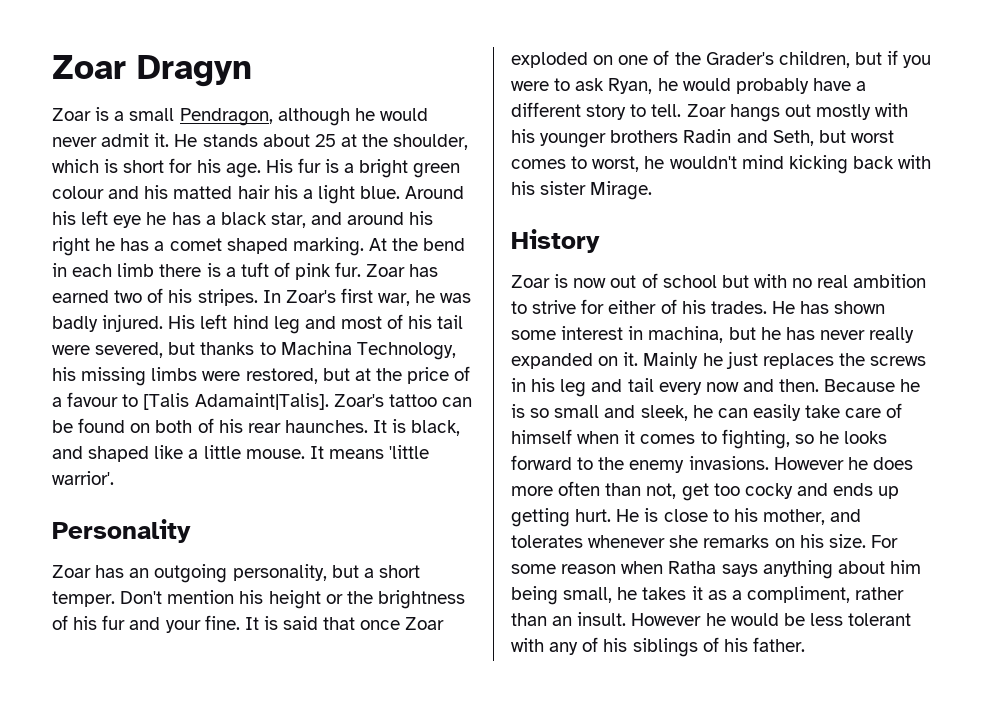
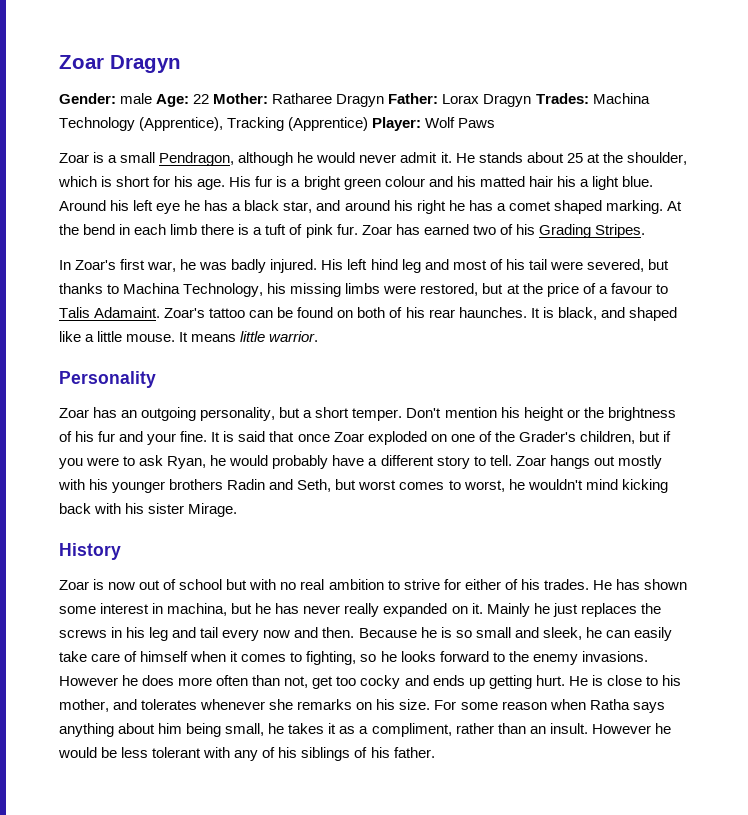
(252, 71) none -> [59,93,650,107] [59,117,496,131] // Gender: male Age: 22 Mother: Ratharee Dragyn Father: Lorax Dragyn Trades: Machina Technology (Apprentice), Tracking (Apprentice) Player: Wolf Paws
[197,289,258,306] stripes. -> [538,224,645,238] Grading Stripes. //
[143,393,329,410] [Talis Adamaint|Talis]. -> [59,307,161,318] Talis Adamaint.
[389,445,430,459] [52,471,114,485] 'little warrior'. -> [240,331,319,342] little warrior.

